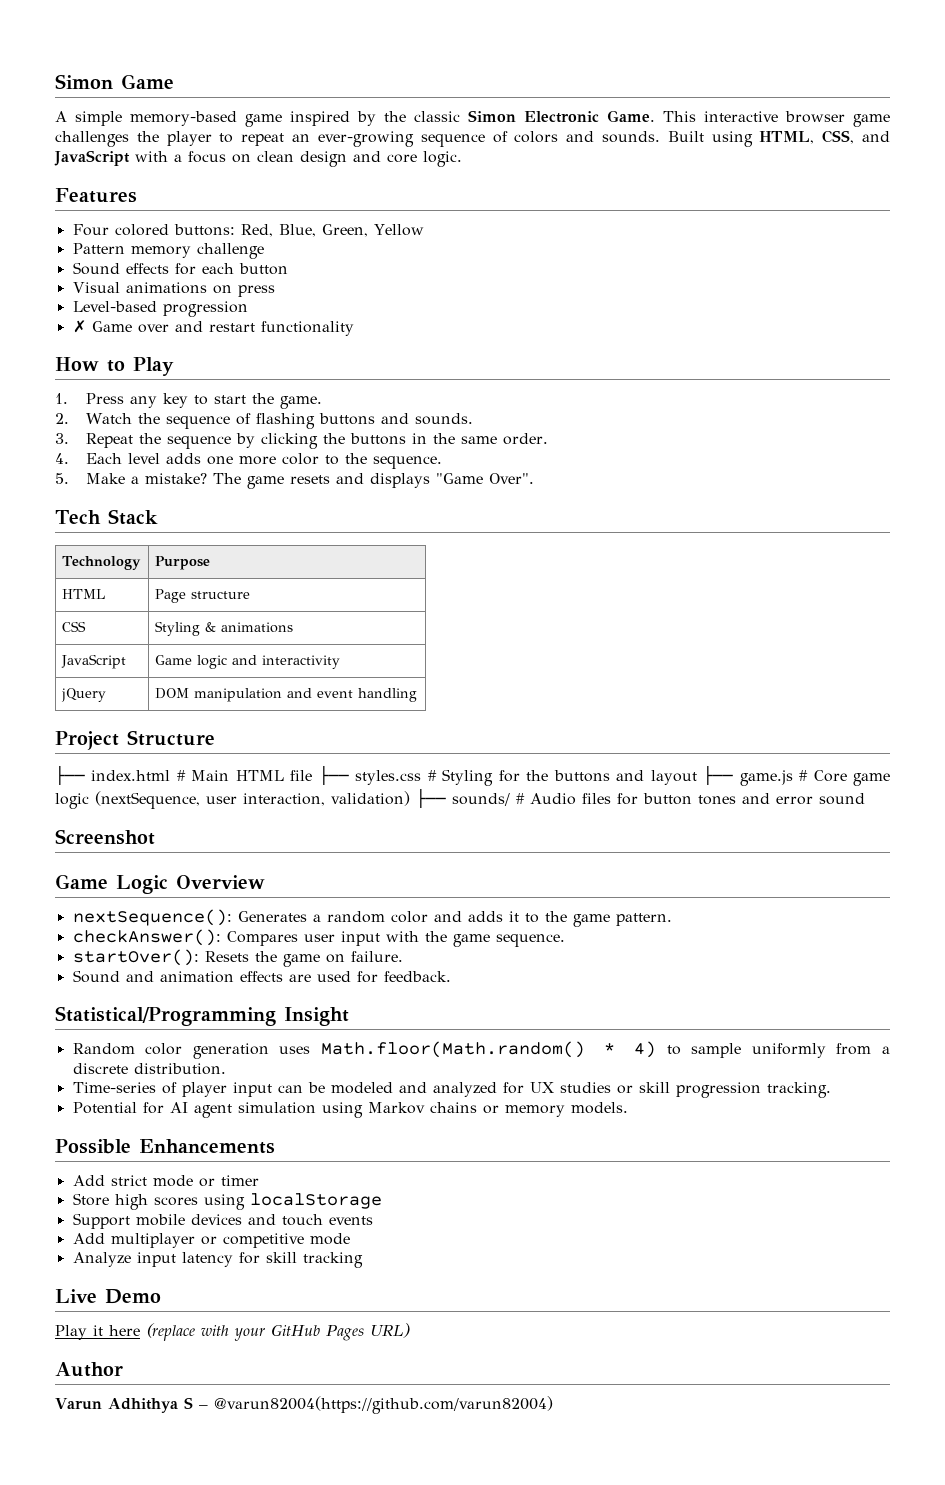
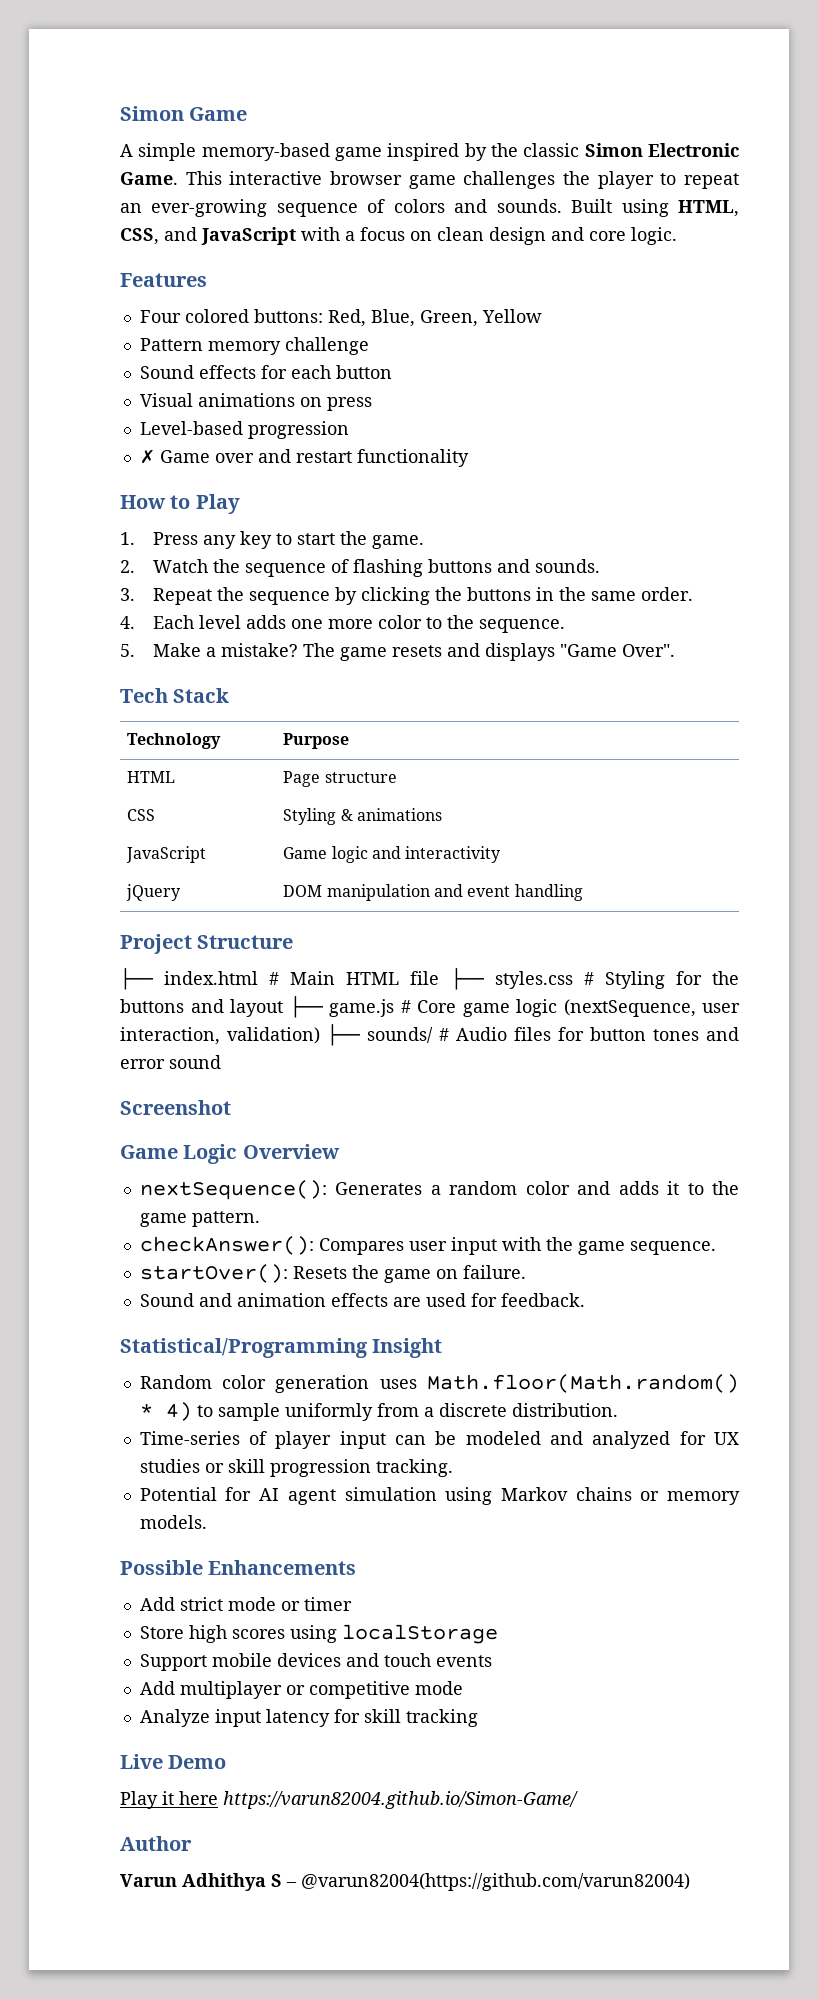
[146,1323,410,1341] (replace with your GitHub Pages URL) -> [223,1791,578,1809] https://varun82004.github.io/Simon-Game/

